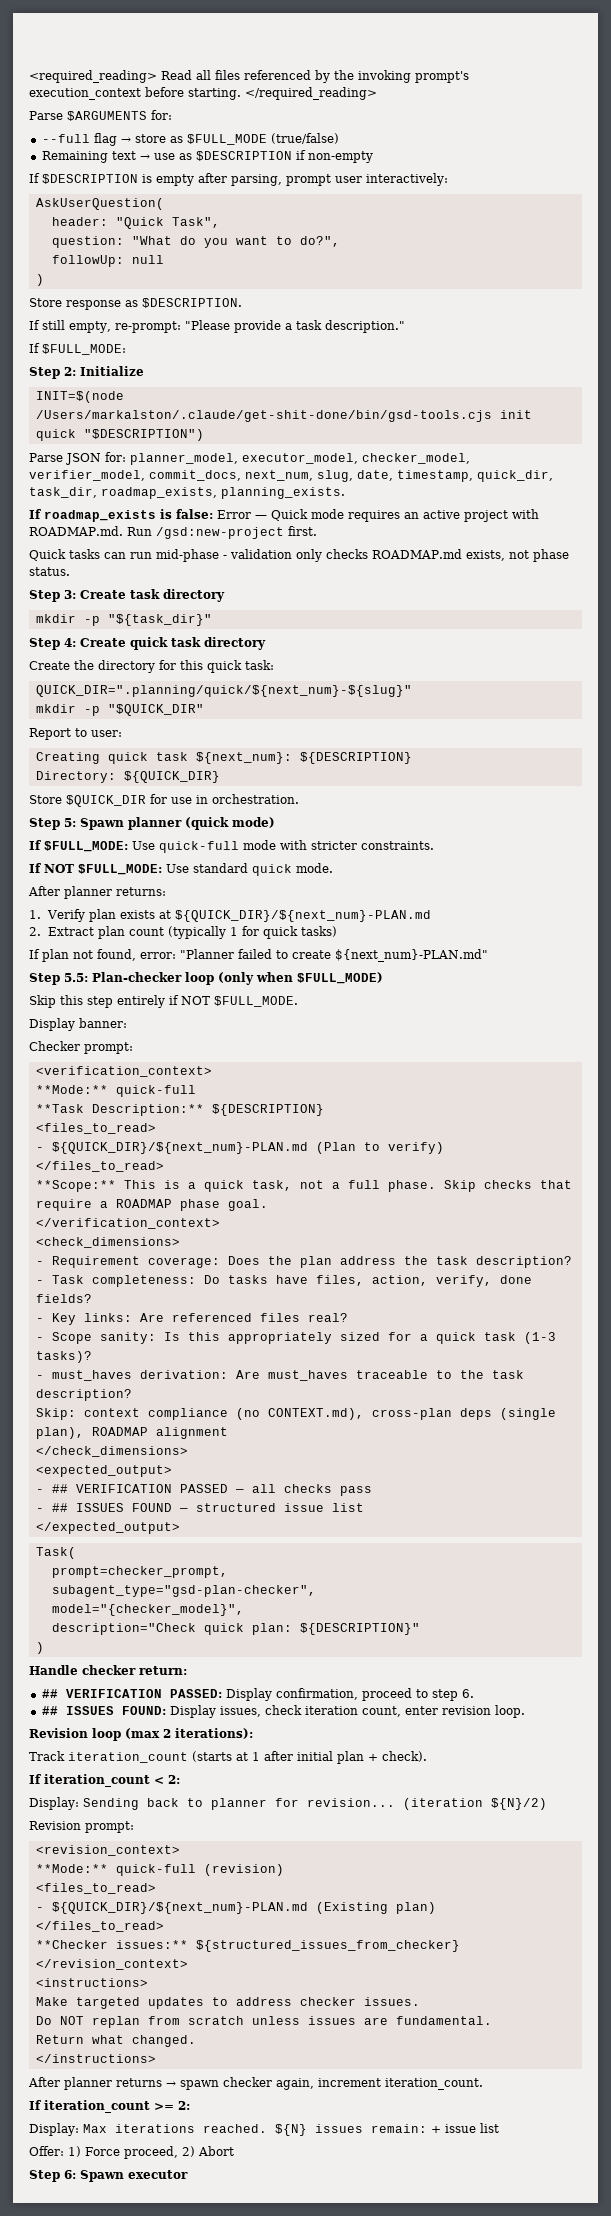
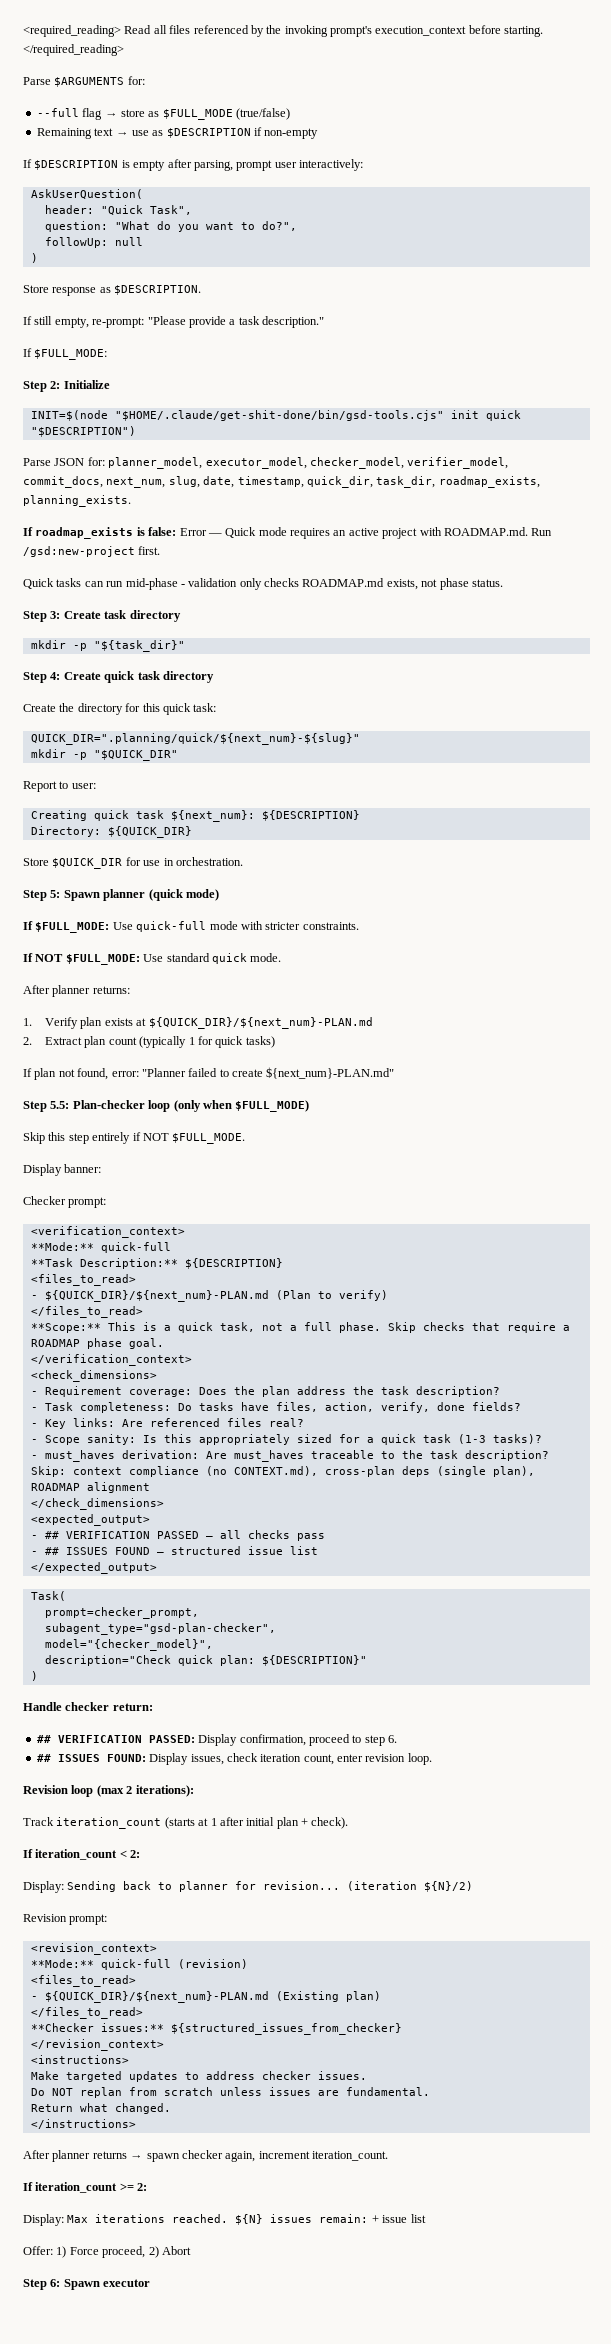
[35,410,492,422] /Users/markalston/.claude/get-shit-done/bin/gsd-tools.cjs -> [114,410,444,421] "$HOME/.claude/get-shit-done/bin/gsd-tools.cjs"

